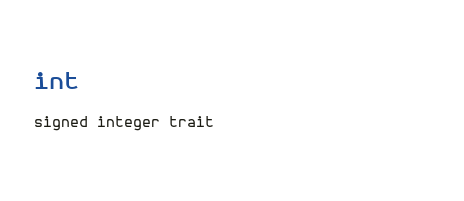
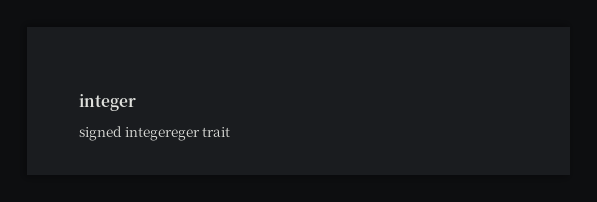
[34,72,79,89] int -> [79,94,136,111] integer
[97,116,160,131] integer -> [124,127,200,141] integereger

